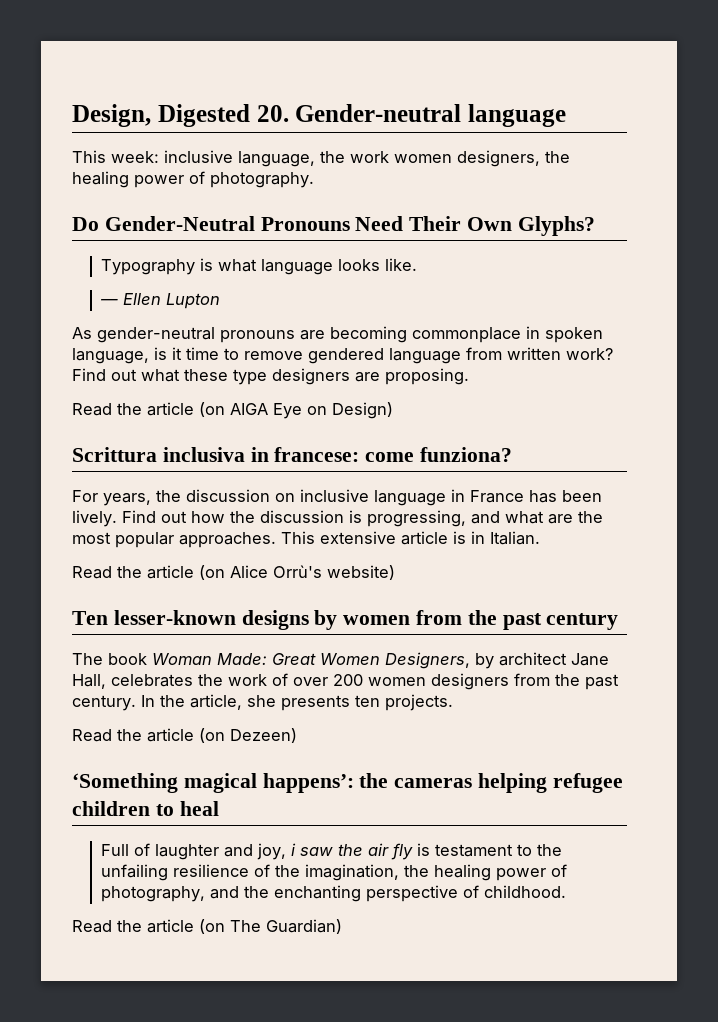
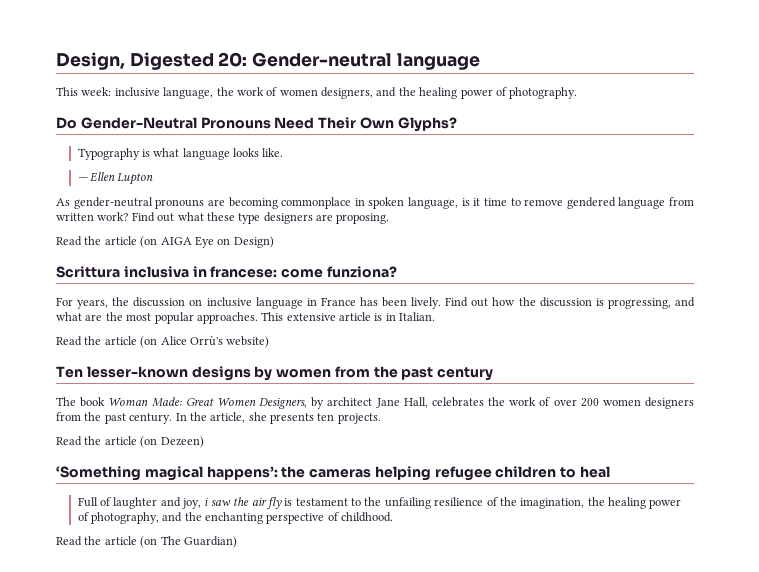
[256,105,289,122] 20. -> [218,52,248,67] 20:
(389, 157) none -> [266,87,278,96] of
(540, 158) none -> [376,87,397,97] and

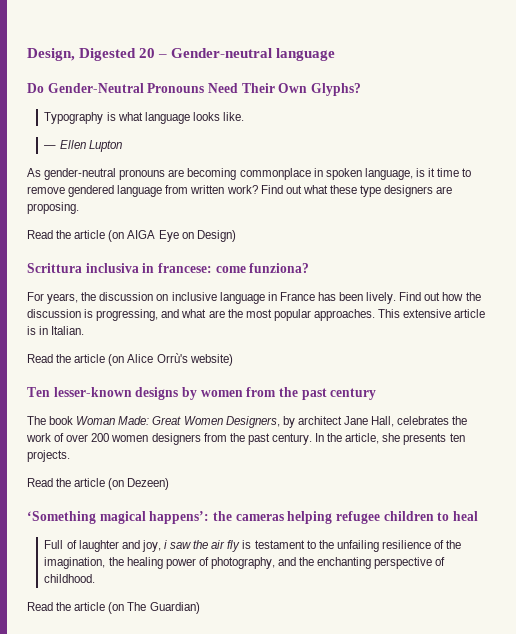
[218,52,248,67] 20: -> [139,48,168,58] 20 –
[56,87,578,99] // This week: inclusive language, the work of women designers, and the healing power of photography. -> (336, 54) none

